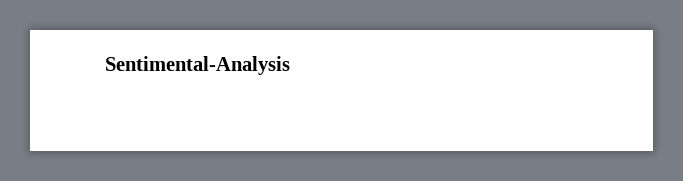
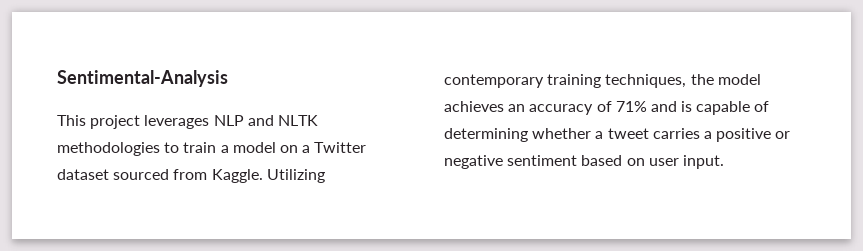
(290, 65) none -> [57,115,318,129] [57,142,367,156] [57,169,325,183] [444,74,761,88] [444,101,770,115] [444,128,791,142] [444,155,724,169] // This project leverages NLP and NLTK methodologies to train a model on a Twitter dataset sourced from Kaggle. Utilizing contemporary training techniques, the model achieves an accuracy of 71% and is capable of determining whether a tweet carries a positive or negative sentiment based on user input.

